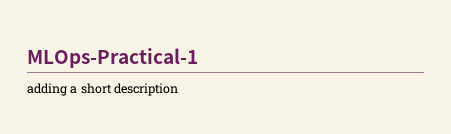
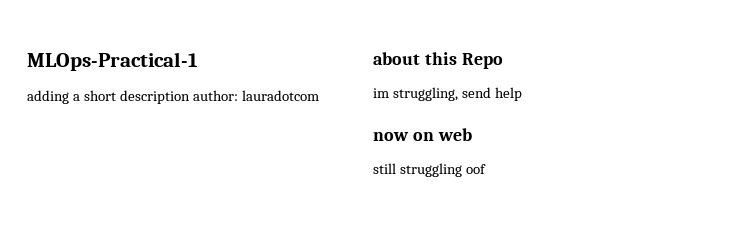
(179, 89) none -> [192,90,319,101] [373,52,503,69] [373,87,522,101] [373,128,472,141] [373,163,486,177] author: lauradotcom // about this Repo // im struggling, send help // now on web // still struggling oof

